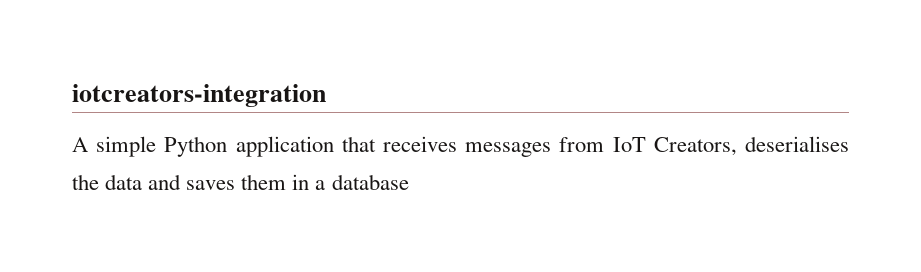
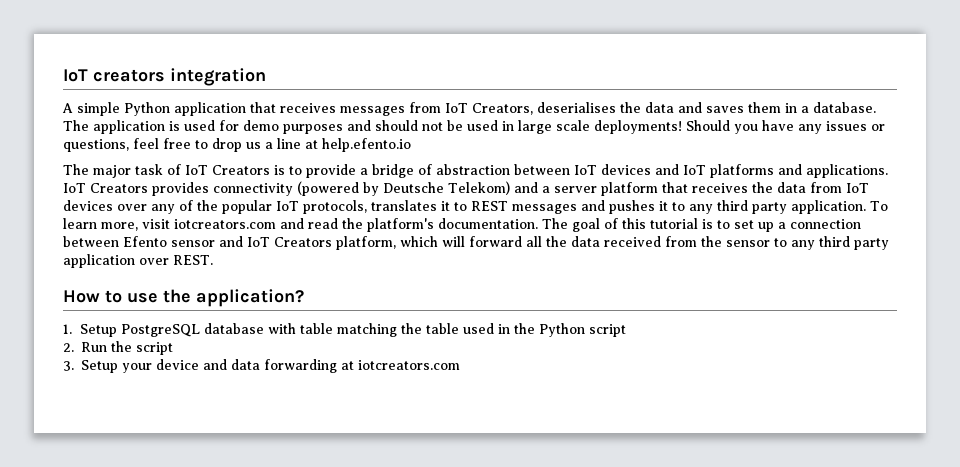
[72,84,326,107] iotcreators-integration -> [63,68,266,86] IoT creators integration
[331,174,409,190] database -> [813,102,876,113] [63,120,885,134] [63,138,411,152] [63,164,888,178] [63,181,869,196] [63,200,888,214] [63,218,861,232] [63,236,889,250] [63,254,213,268] [63,289,304,307] [63,323,627,337] [63,341,173,355] [63,359,460,373] database. The application is used for demo purposes and should not be used in large scale deployments! Should you have any issues or questions, feel free to drop us a line at help.efento.io // The major task of IoT Creators is to provide a bridge of abstraction between IoT devices and IoT platforms and applications. IoT Creators provides connectivity (powered by Deutsche Telekom) and a server platform that receives the data from IoT devices over any of the popular IoT protocols, translates it to REST messages and pushes it to any third party application. To learn more, visit iotcreators.com and read the platform's documentation. The goal of this tutorial is to set up a connection between Efento sensor and IoT Creators platform, which will forward all the data received from the sensor to any third party application over REST. // How to use the application? // 1. Setup PostgreSQL database with table matching the table used in the Python script // 2. Run the script // 3. Setup your device and data forwarding at iotcreators.com

